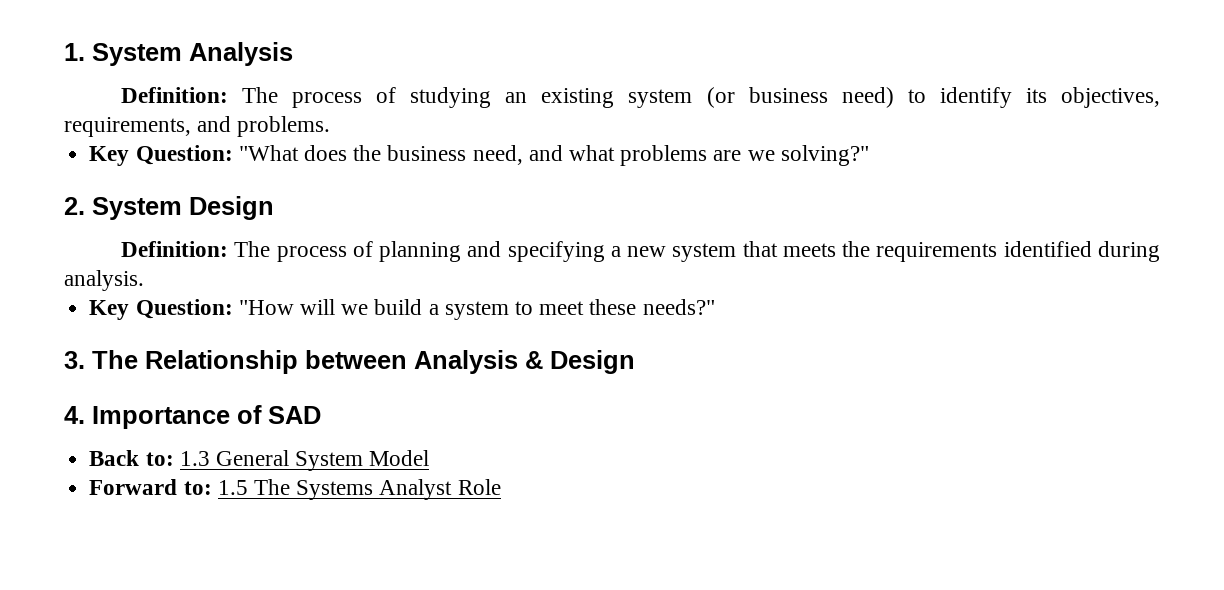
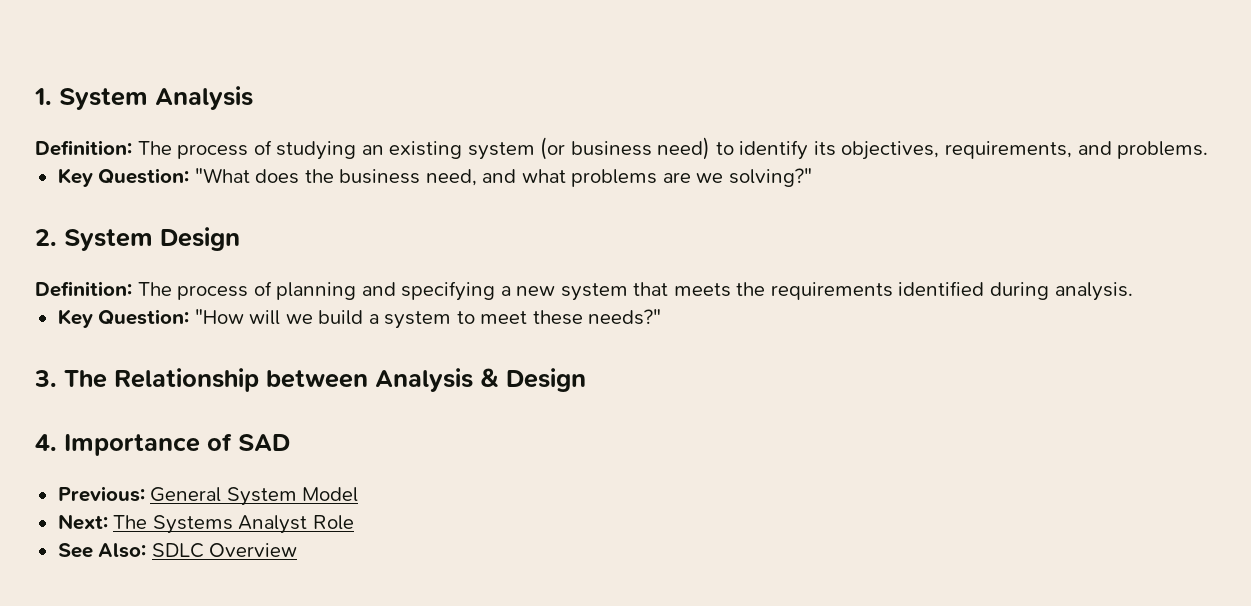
[89,450,210,466] Back to: 1.3 -> [57,486,145,502] Previous:
[89,479,248,495] Forward to: 1.5 -> [57,514,108,530] Next:
(501, 487) none -> [57,543,298,558] // See Also: SDLC Overview

